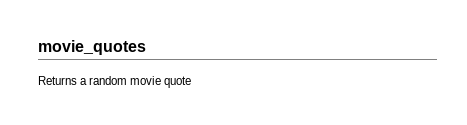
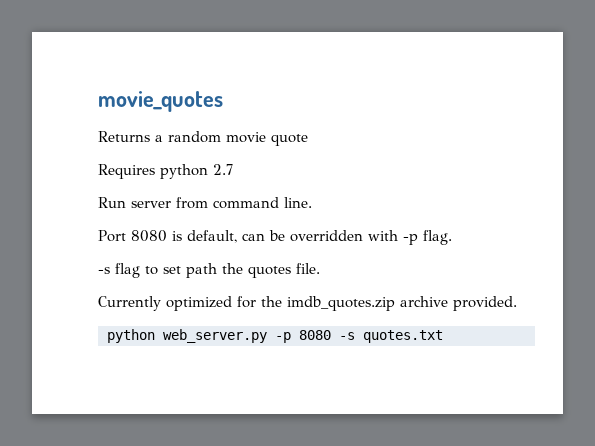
(192, 82) none -> [98,164,233,179] [98,197,312,209] [98,230,452,245] [98,263,320,278] [98,296,517,311] [107,329,443,343] // Requires python 2.7 // Run server from command line. // Port 8080 is default, can be overridden with -p flag. // -s flag to set path the quotes file. // Currently optimized for the imdb_quotes.zip archive provided. // python web_server.py -p 8080 -s quotes.txt

